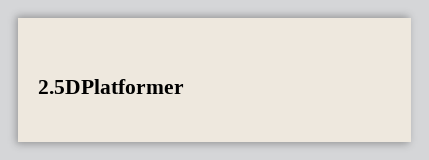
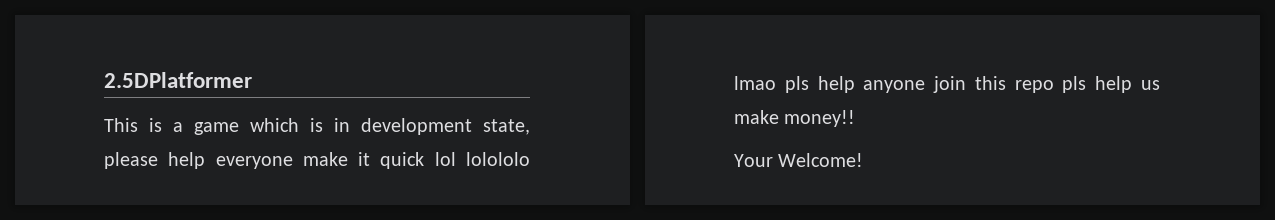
(184, 86) none -> [104,118,530,135] [104,152,530,169] [734,76,1160,93] [734,110,856,127] [734,153,864,167] // This is a game which is in development state, please help everyone make it quick lol lolololo lmao pls help anyone join this repo pls help us make money!! // Your Welcome!

